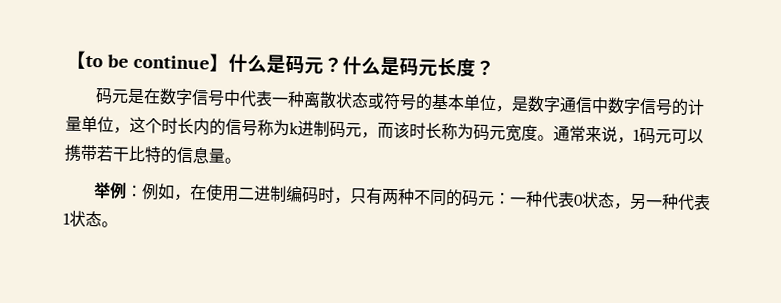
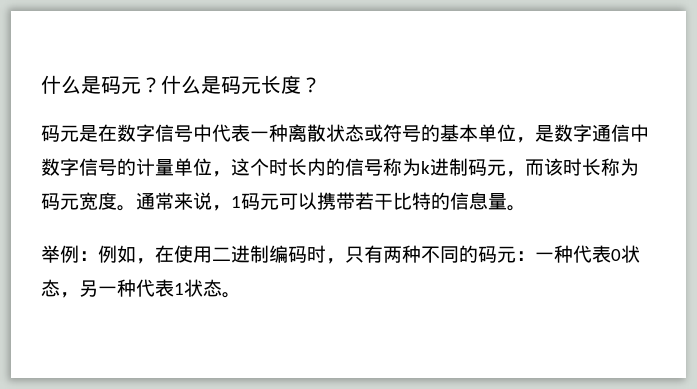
[66,50,229,72] 【to be continue】 -> (41, 84) none

